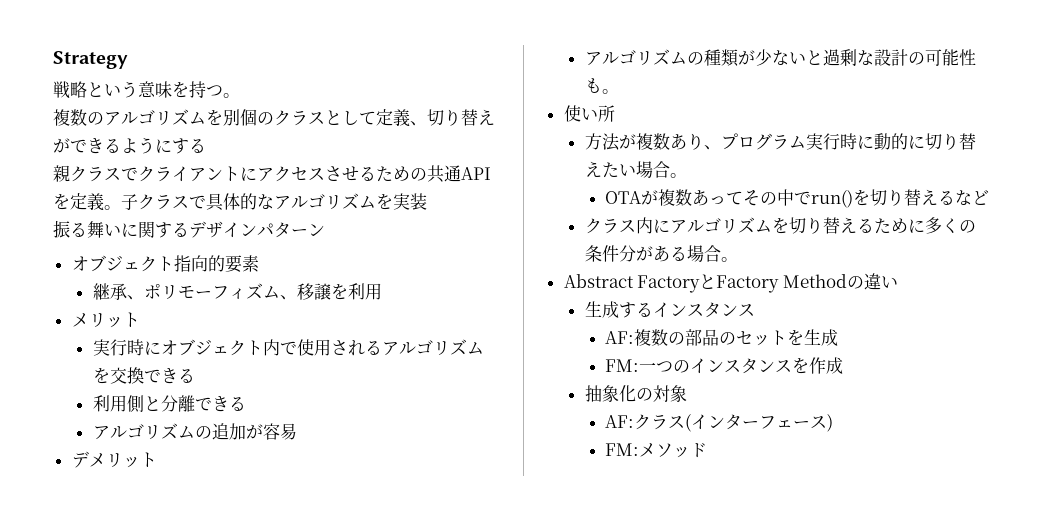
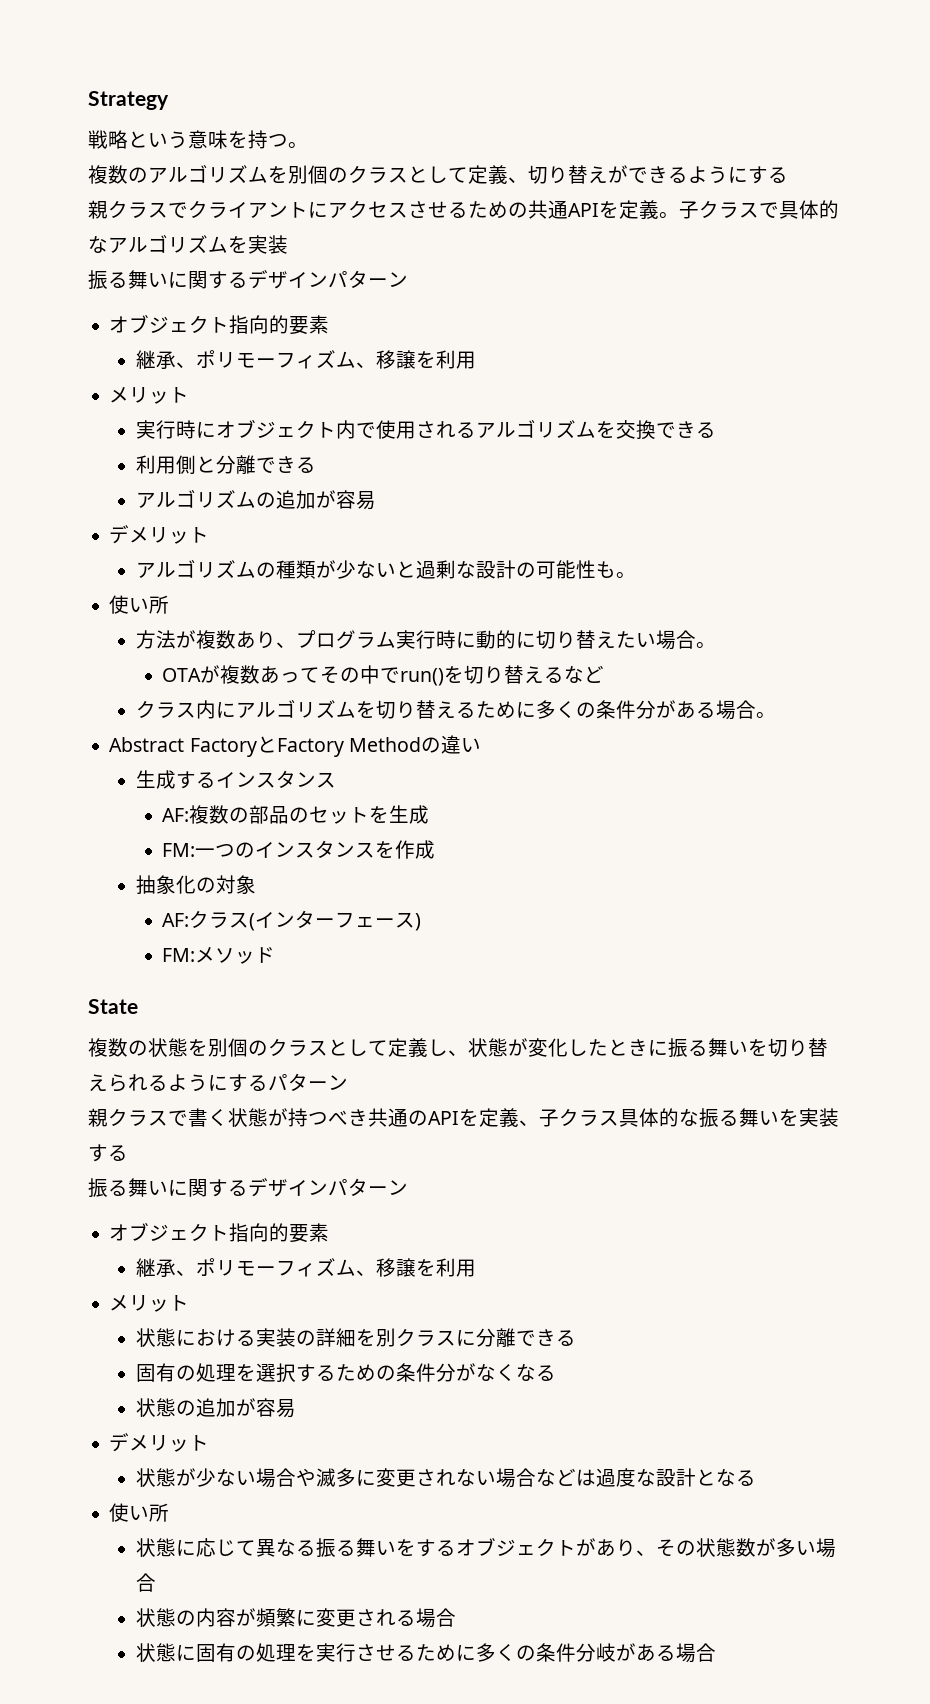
(708, 450) none -> [88,999,138,1014] [88,1038,828,1058] [88,1073,348,1092] [88,1108,839,1128] [88,1144,128,1162] [88,1178,408,1198] [109,1222,330,1243] [135,1258,476,1277] [109,1295,190,1312] [135,1328,576,1347] [135,1363,556,1383] [135,1398,296,1418] [109,1433,210,1452] [135,1468,756,1488] [109,1503,170,1522] [135,1537,836,1558] [135,1573,156,1592] [135,1608,456,1628] [135,1643,716,1663] // State // 複数の状態を別個のクラスとして定義し、状態が変化したときに振る舞いを切り替えられるようにするパターン // 親クラスで書く状態が持つべき共通のAPIを定義、子クラス具体的な振る舞いを実装する // 振る舞いに関するデザインパターン // オブジェクト指向的要素 // 継承、ポリモーフィズム、移譲を利用 // メリット // 状態における実装の詳細を別クラスに分離できる // 固有の処理を選択するための条件分がなくなる // 状態の追加が容易 // デメリット // 状態が少ない場合や滅多に変更されない場合などは過度な設計となる // 使い所 // 状態に応じて異なる振る舞いをするオブジェクトがあり、その状態数が多い場合 // 状態の内容が頻繁に変更される場合 // 状態に固有の処理を実行させるために多くの条件分岐がある場合

